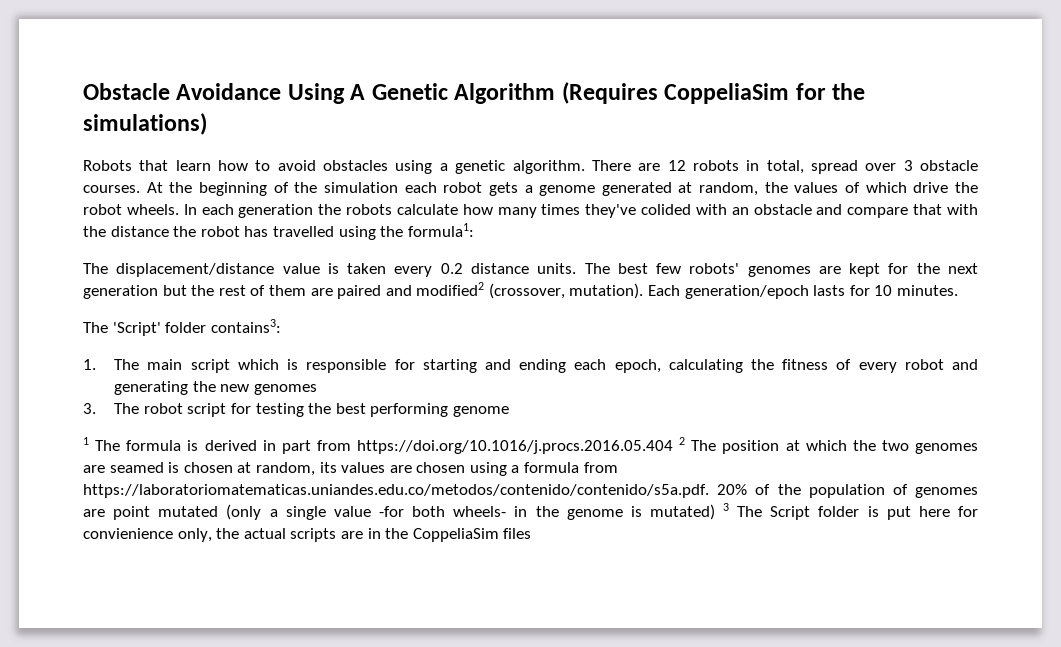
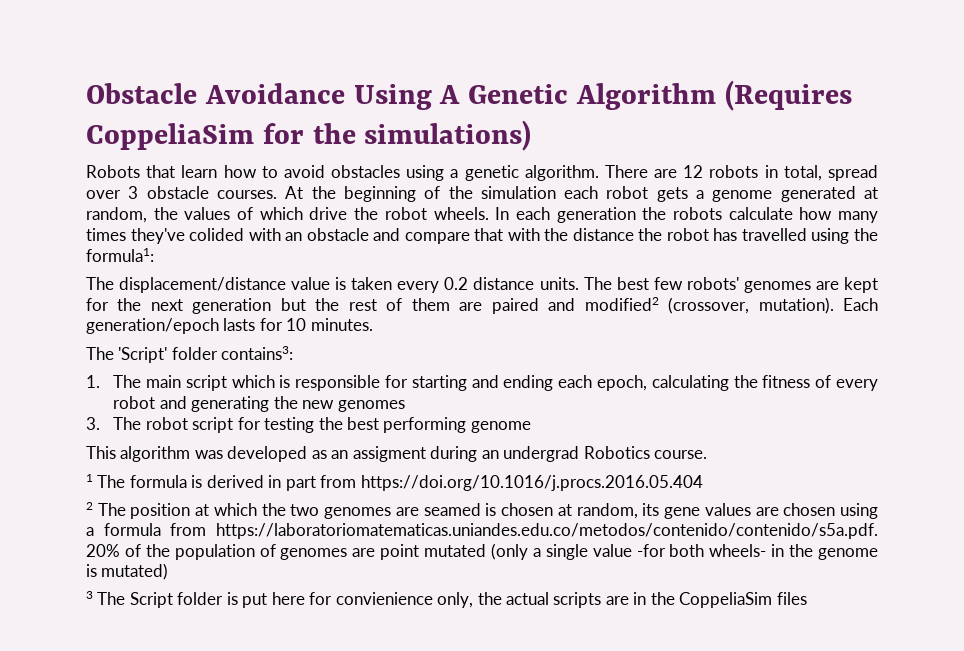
(509, 411) none -> [86,446,708,462] // This algorithm was developed as an assigment during an undergrad Robotics course.
(673, 447) none -> (703, 483) //
(337, 467) none -> [664,507,701,519] gene
(715, 512) none -> (169, 571) //

